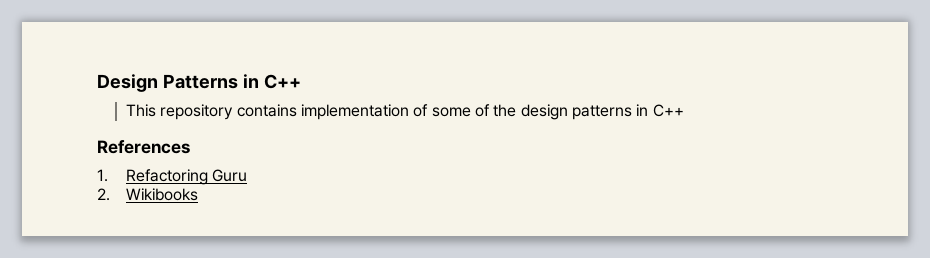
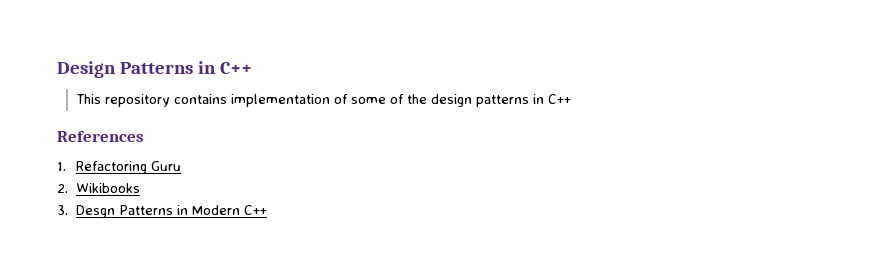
(199, 194) none -> [57,205,267,218] // 3. Desgn Patterns in Modern C++

